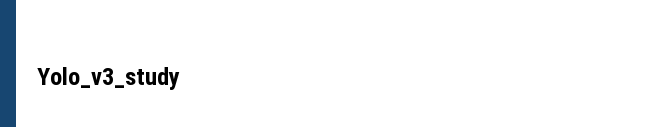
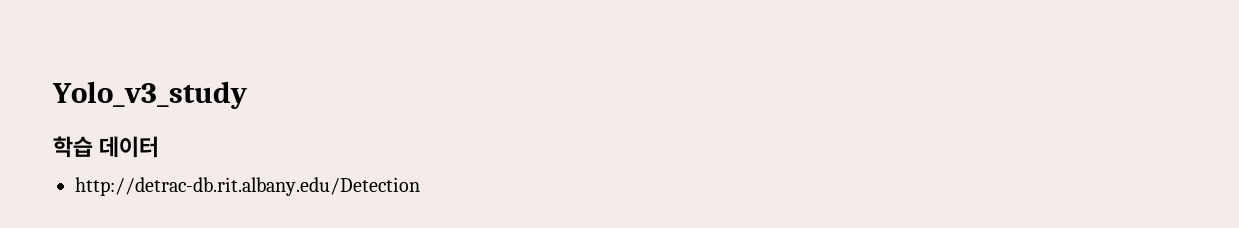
(180, 78) none -> [53,136,160,158] [75,177,420,196] // 학습 데이터 // http://detrac-db.rit.albany.edu/Detection

